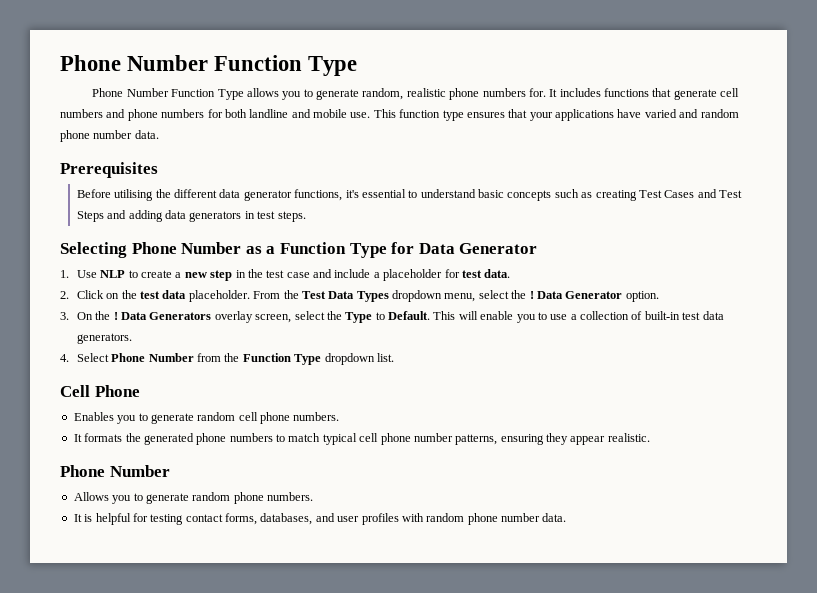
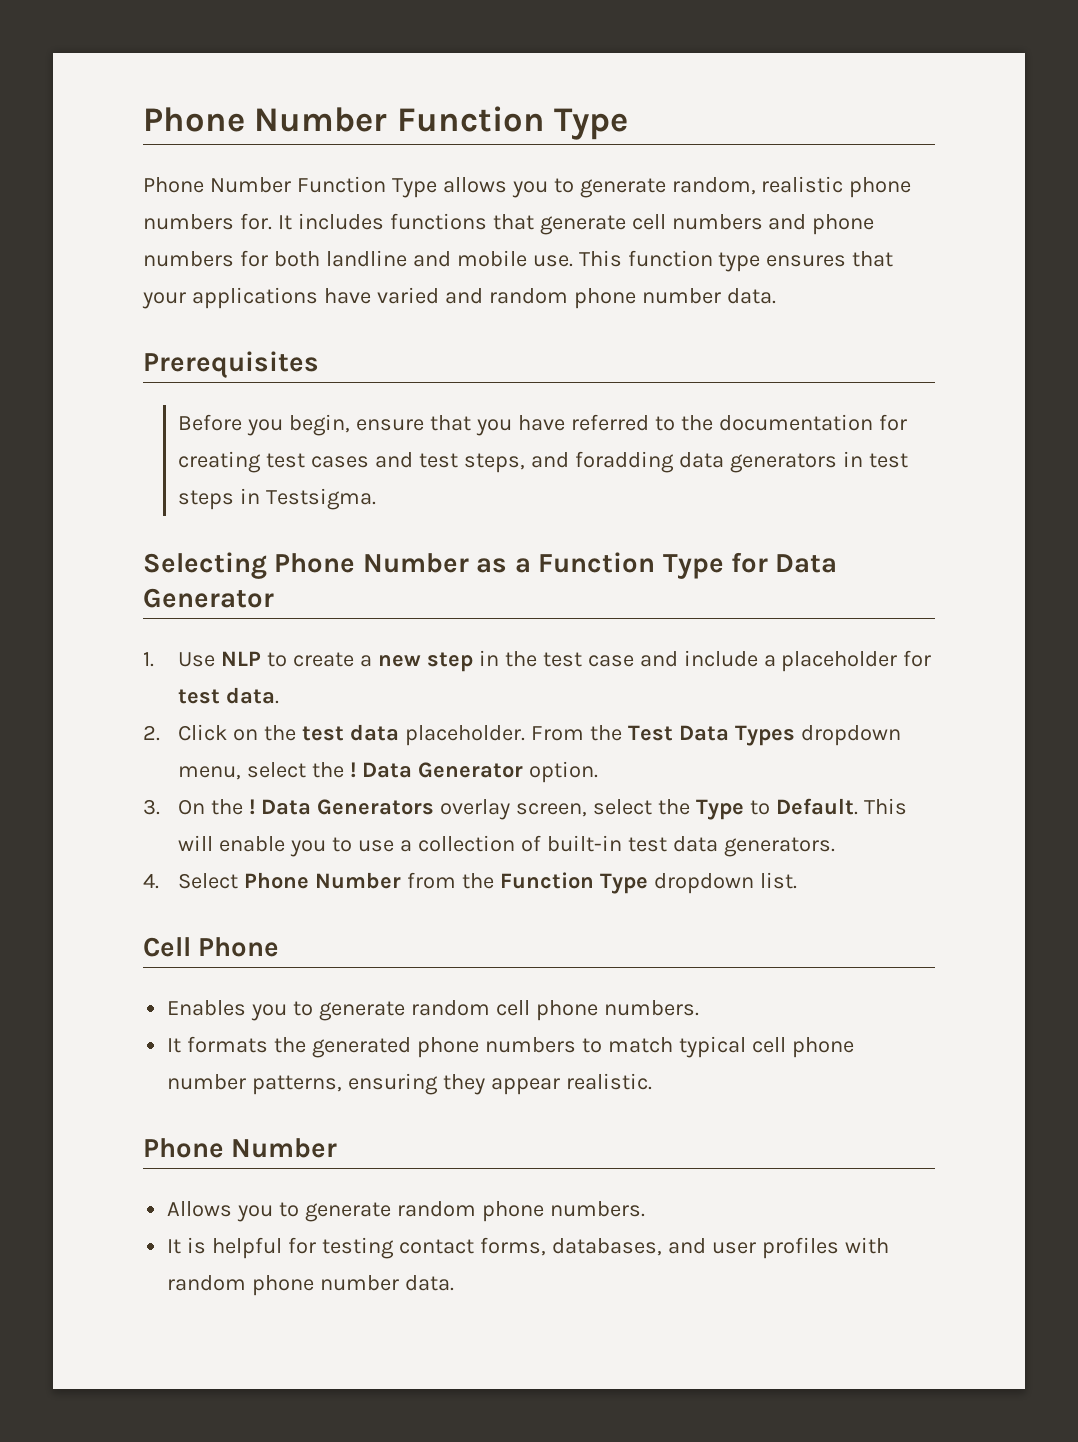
[114,189,743,201] [76,210,163,222] utilising the different data generator functions, it's essential to understand basic concepts such as creating Test Cases and Test Steps and adding -> [247,414,907,436] [178,451,674,473] you begin, ensure that you have referred to the documentation for creating test cases and test steps, and foradding
[277,211,306,222] steps. -> [178,488,377,510] steps in Testsigma.

